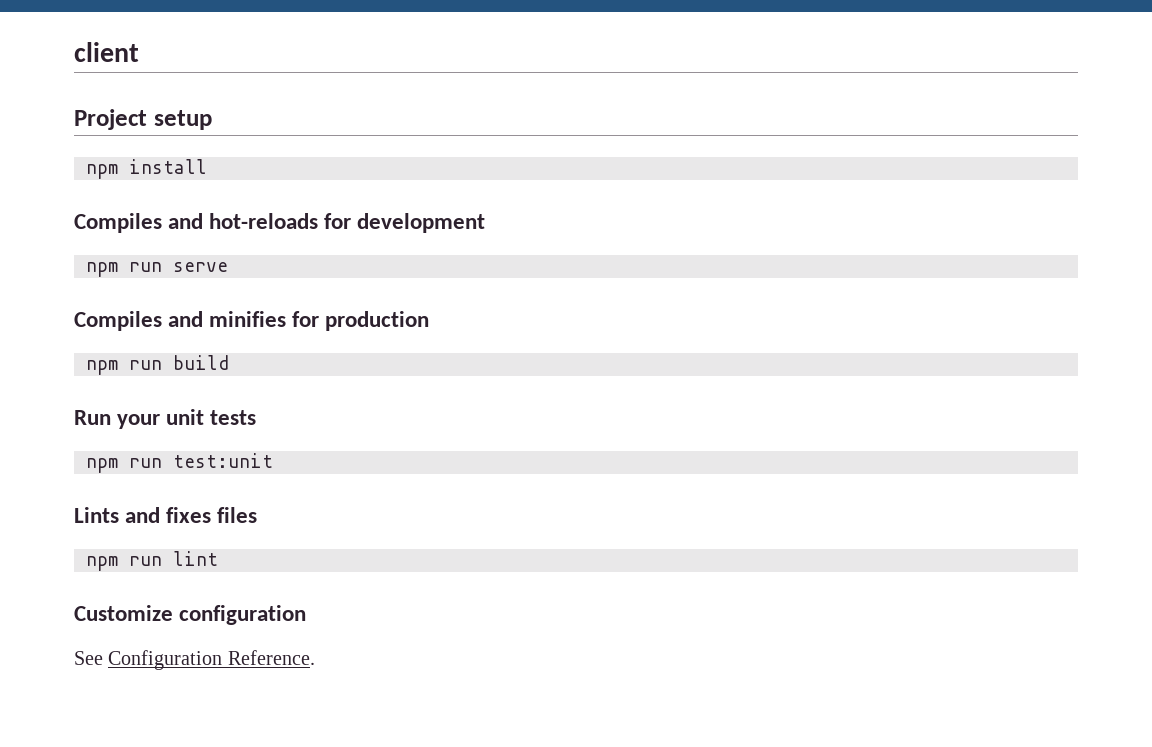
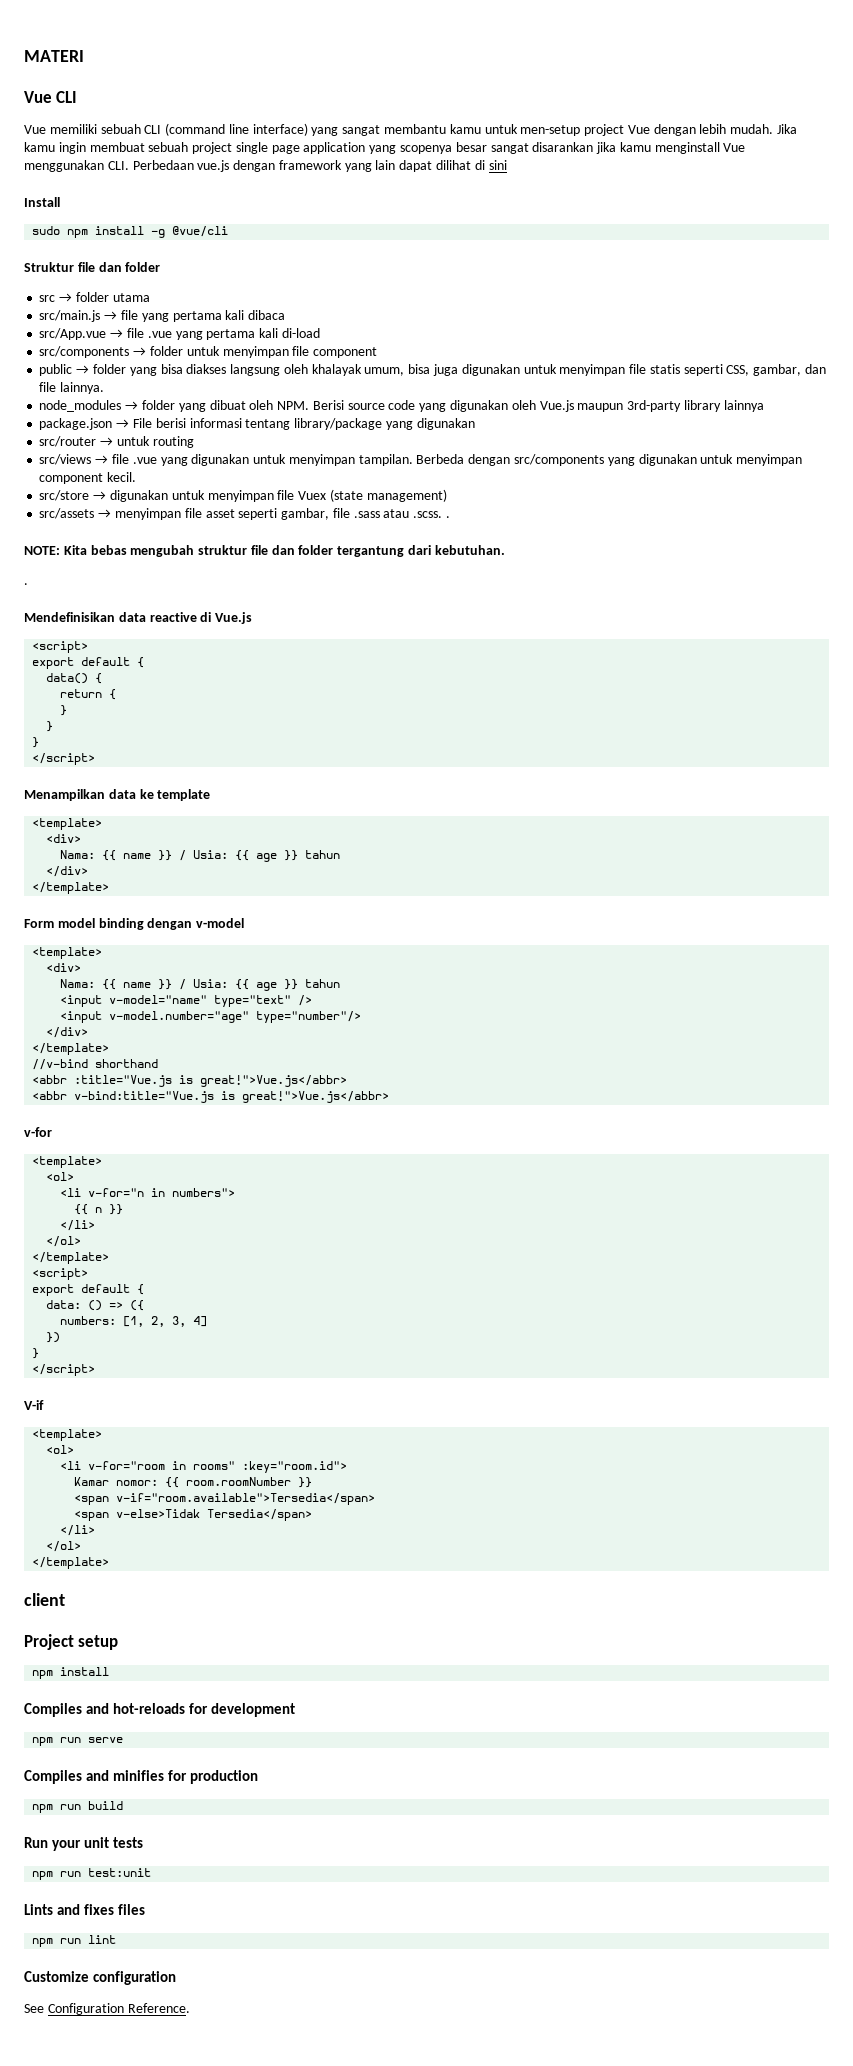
(74, 52) none -> [24,50,84,62] [24,91,78,103] [24,123,798,136] [24,142,746,154] [24,160,507,172] [24,197,60,207] [32,226,229,238] [24,262,161,272] [39,292,150,302] [39,310,286,322] [39,328,320,340] [39,346,378,358] [39,364,826,376] [39,382,105,394] [39,400,764,412] [39,418,475,430] [39,436,194,448] [39,454,803,466] [39,472,137,484] [39,489,447,502] [39,508,450,520] [24,545,505,557] [24,583,28,585] [24,612,253,624] [32,641,89,653] [32,657,145,669] [46,673,103,684] [60,689,117,700] [60,705,68,716] [46,721,54,732] [32,737,40,748] [32,753,96,765] [24,789,211,801] [32,818,103,830] [46,834,82,843] [60,850,341,862] [46,866,89,877] [32,882,110,894] [24,918,245,930] [32,947,103,959] [46,963,82,972] [60,979,341,991] [60,995,313,1007] [60,1011,362,1023] [46,1027,89,1038] [32,1043,110,1055] [32,1059,159,1070] [32,1075,348,1087] [32,1091,390,1103] [24,1127,52,1137] [32,1156,103,1168] [46,1172,75,1181] [60,1188,236,1197] [74,1204,124,1215] [60,1220,96,1231] [46,1236,82,1247] [32,1252,110,1264] [32,1268,89,1280] [32,1284,145,1296] [46,1300,145,1311] [60,1316,208,1327] [46,1332,61,1343] [32,1348,40,1359] [32,1364,96,1376] [24,1400,44,1410] [32,1429,103,1441] [46,1445,75,1454] [60,1461,348,1473] [74,1477,313,1488] [74,1493,376,1505] [74,1509,313,1521] [60,1525,96,1536] [46,1541,82,1552] [32,1557,110,1569] MATERI // Vue CLI // Vue memiliki sebuah CLI (command line interface) yang sangat membantu kamu untuk men-setup project Vue dengan lebih mudah. Jika kamu ingin membuat sebuah project single page application yang scopenya besar sangat disarankan jika kamu menginstall Vue menggunakan CLI. Perbedaan vue.js dengan framework yang lain dapat dilihat di sini // Install // sudo npm install -g @vue/cli // Struktur file dan folder // src → folder utama // src/main.js → file yang pertama kali dibaca // src/App.vue → file .vue yang pertama kali di-load // src/components → folder untuk menyimpan file component // public → folder yang bisa diakses langsung oleh khalayak umum, bisa juga digunakan untuk menyimpan file statis seperti CSS, gambar, dan file lainnya. // node_modules → folder yang dibuat oleh NPM. Berisi source code yang digunakan oleh Vue.js maupun 3rd-party library lainnya // package.json → File berisi informasi tentang library/package yang digunakan // src/router → untuk routing // src/views → file .vue yang digunakan untuk menyimpan tampilan. Berbeda dengan src/components yang digunakan untuk menyimpan component kecil. // src/store → digunakan untuk menyimpan file Vuex (state management) // src/assets → menyimpan file asset seperti gambar, file .sass atau .scss. . // NOTE: Kita bebas mengubah struktur file dan folder tergantung dari kebutuhan. // . // Mendefinisikan data reactive di Vue.js // <script> // export default { // data() { // return { // } // } // } // </script> // Menampilkan data ke template // <template> // <div> // Nama: {{ name }} / Usia: {{ age }} tahun // </div> // </template> // Form model binding dengan v-model // <template> // <div> // Nama: {{ name }} / Usia: {{ age }} tahun // <input v-model="name" type="text" /> // <input v-model.number="age" type="number"/> // </div> // </template> // //v-bind shorthand // <abbr :title="Vue.js is great!">Vue.js</abbr> // <abbr v-bind:title="Vue.js is great!">Vue.js</abbr> // v-for // <template> // <ol> // <li v-for="n in numbers"> // {{ n }} // </li> // </ol> // </template> // <script> // export default { // data: () => ({ // numbers: [1, 2, 3, 4] // }) // } // </script> // V-if // <template> // <ol> // <li v-for="room in rooms" :key="room.id"> // Kamar nomor: {{ room.roomNumber }} // <span v-if="room.available">Tersedia</span> // <span v-else>Tidak Tersedia</span> // </li> // </ol> // </template> //

